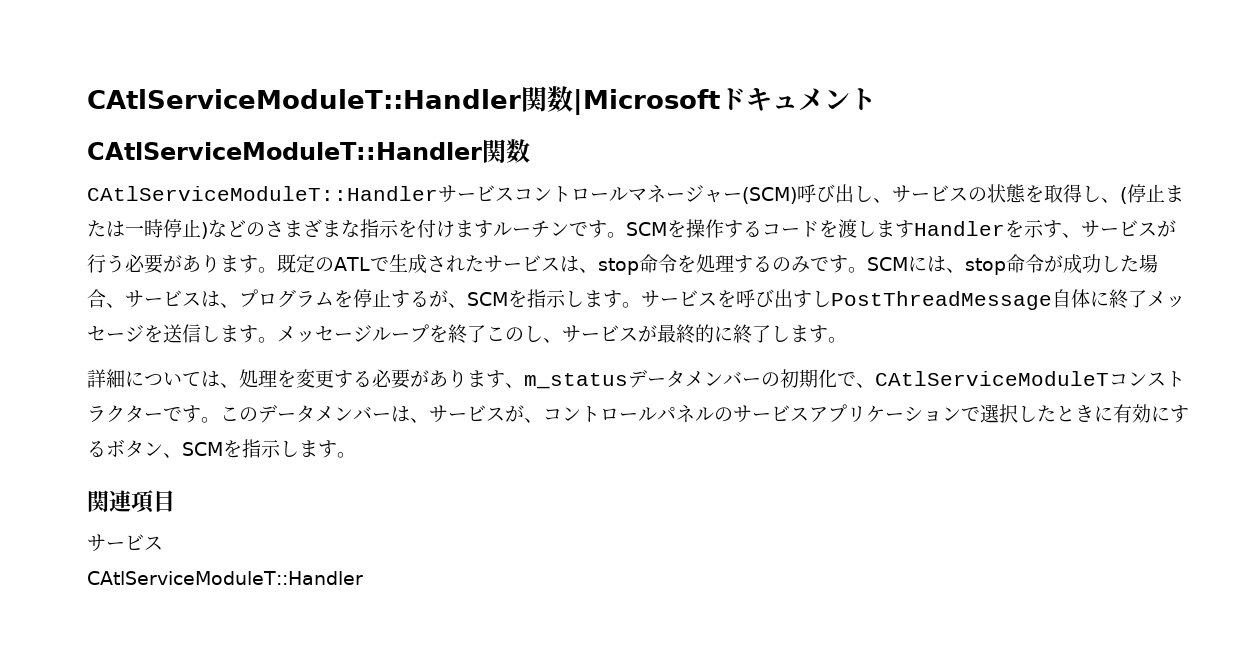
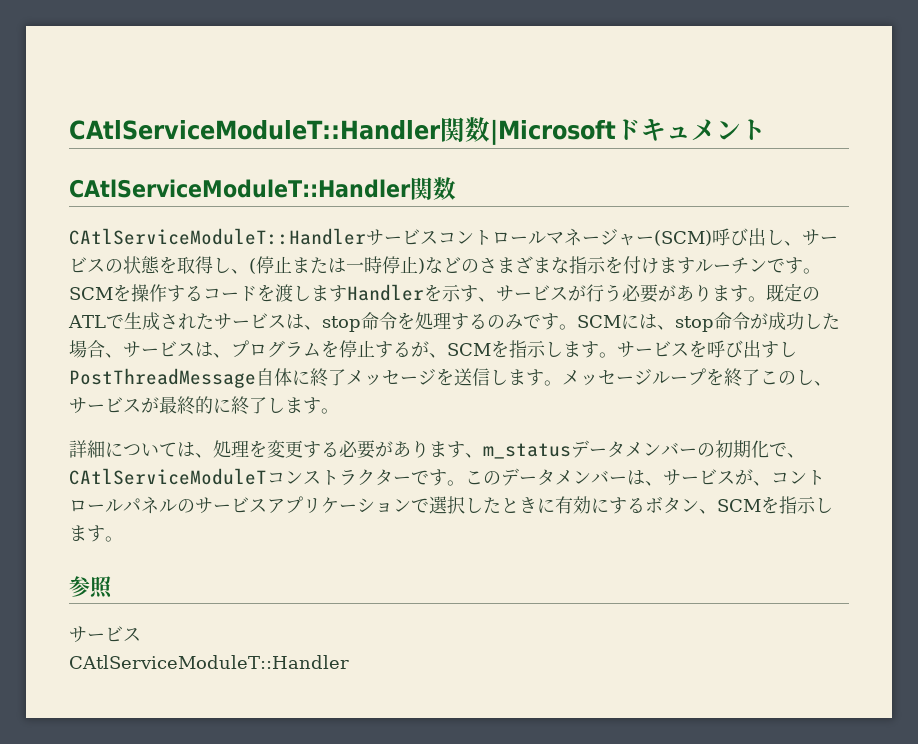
[87,490,175,513] 関連項目 -> [69,576,113,599] 参照

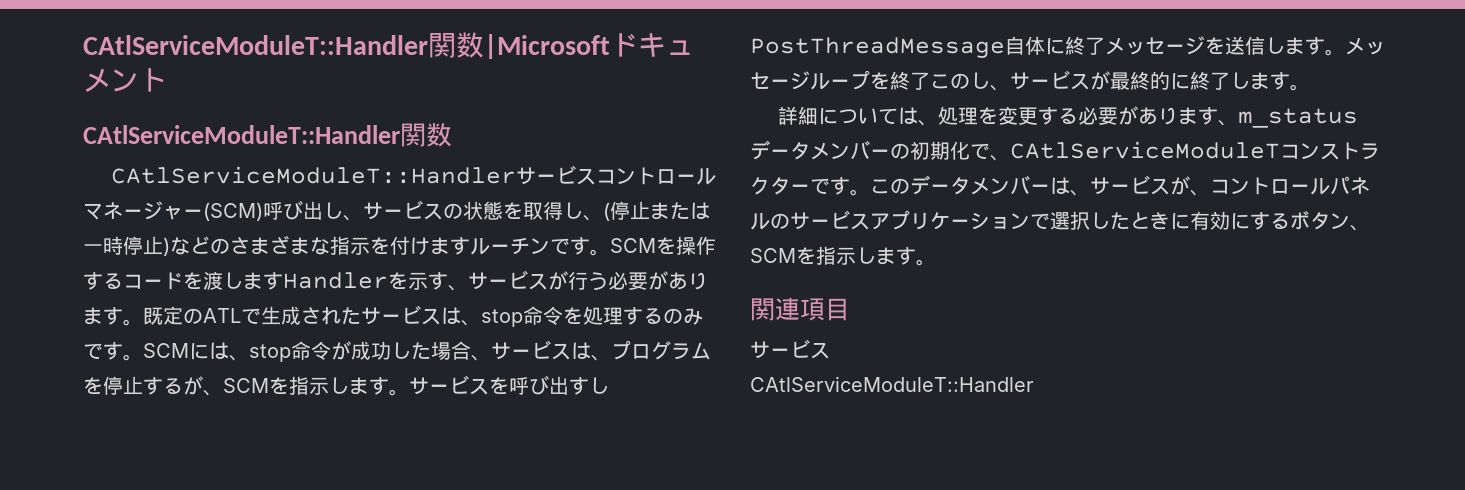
[69,576,113,599] 参照 -> [750,297,850,321] 関連項目

